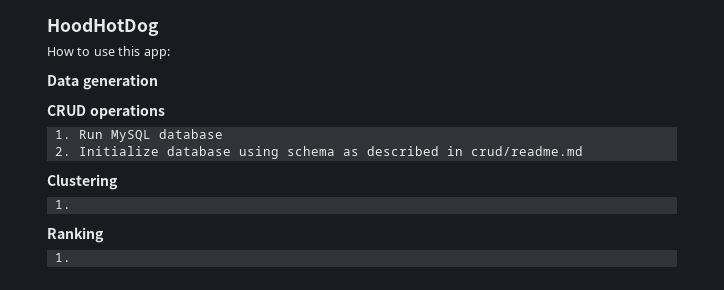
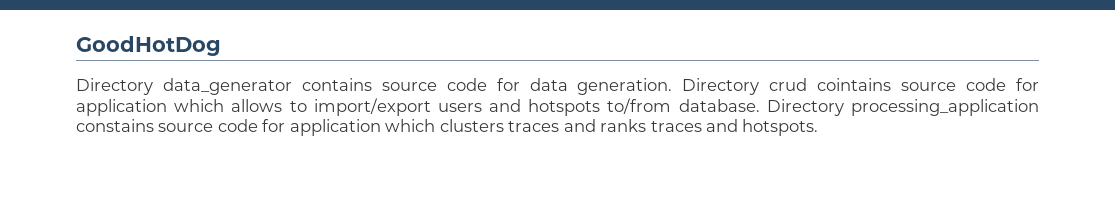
[47,18,159,36] [47,46,170,59] [47,74,158,90] [47,104,165,119] [54,129,223,142] [54,146,583,159] [47,174,118,190] [54,200,71,209] [47,227,104,243] [54,253,71,262] HoodHotDog // How to use this app: // Data generation // CRUD operations // 1. Run MySQL database // 2. Initialize database using schema as described in crud/readme.md // Clustering // 1. // Ranking // 1. -> [76,36,221,56] [76,78,1039,95] [76,98,1039,116] [76,119,819,136] GoodHotDog // Directory data_generator contains source code for data generation. Directory crud cointains source code for application which allows to import/export users and hotspots to/from database. Directory processing_application constains source code for application which clusters traces and ranks traces and hotspots.

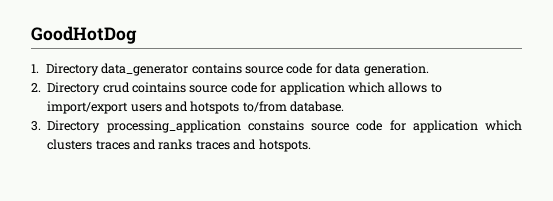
(221, 46) none -> [31,64,39,73] 1.
(673, 86) none -> [31,83,41,92] // 2.
(760, 105) none -> [31,121,41,131] // 3.

